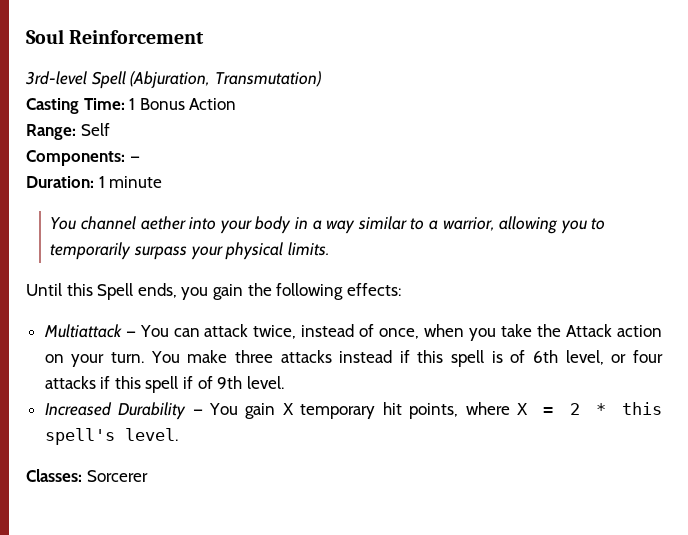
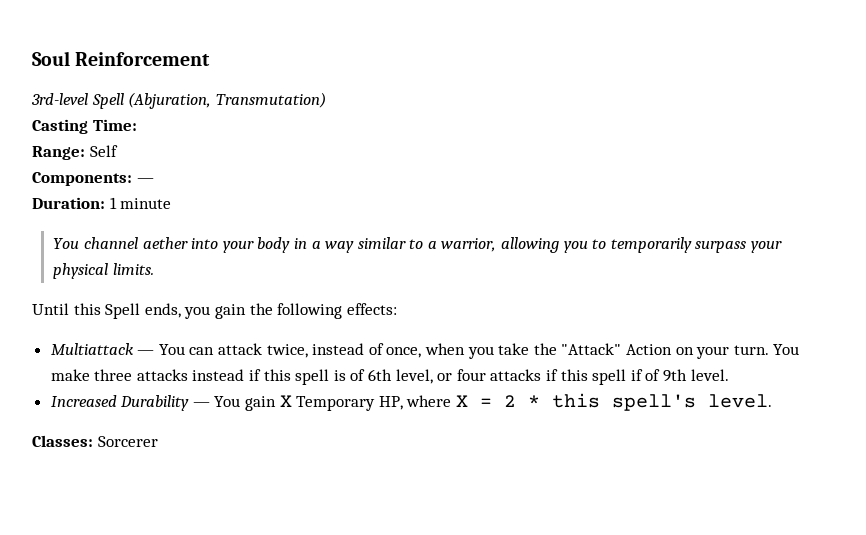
[129,98,237,110] 1 Bonus Action -> (137, 125) none
[566,324,662,337] Attack action -> [561,343,672,355] "Attack" Action
[300,402,459,419] temporary hit points, -> [296,396,403,411] Temporary HP,

